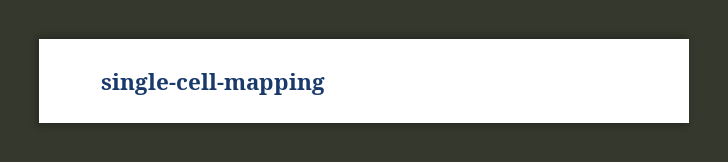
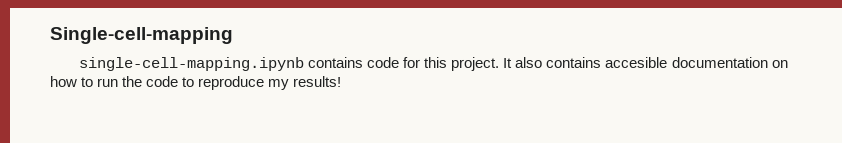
[101,73,325,95] single-cell-mapping -> [50,27,233,44] [79,57,788,71] [50,76,342,90] Single-cell-mapping // single-cell-mapping.ipynb contains code for this project. It also contains accesible documentation on how to run the code to reproduce my results!

